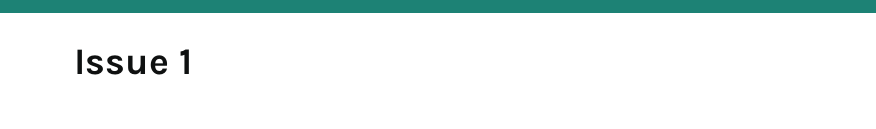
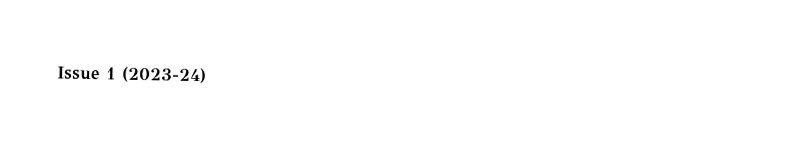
(193, 61) none -> [121,66,207,84] (2023-24)

